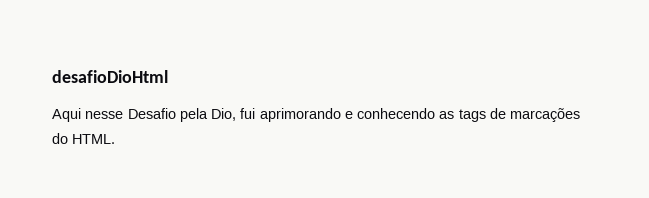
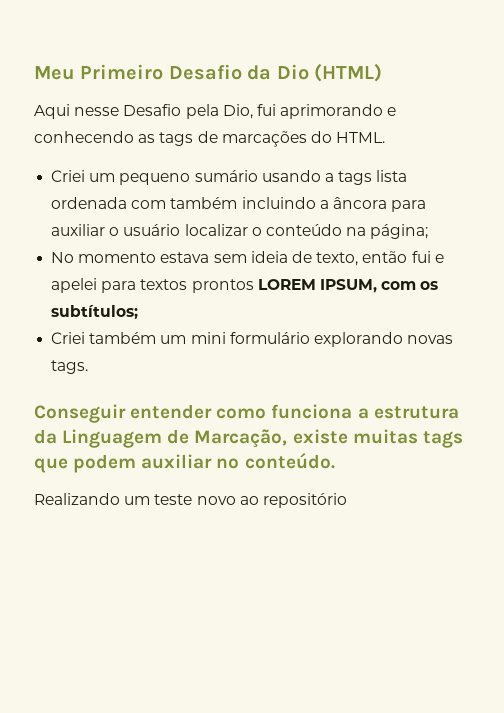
[52,70,168,83] desafioDioHtml -> [34,63,382,82] Meu Primeiro Desafio da Dio (HTML)
(115, 139) none -> [51,170,408,185] [51,197,427,212] [51,224,429,239] [51,251,444,266] [51,278,439,293] [51,305,139,319] [51,332,454,347] [51,360,89,374] [34,404,459,423] [34,429,463,448] [34,453,335,473] [34,493,347,508] // Criei um pequeno sumário usando a tags lista ordenada com também incluindo a âncora para auxiliar o usuário localizar o conteúdo na página; // No momento estava sem ideia de texto, então fui e apelei para textos prontos LOREM IPSUM, com os subtítulos; // Criei também um mini formulário explorando novas tags. // Conseguir entender como funciona a estrutura da Linguagem de Marcação, existe muitas tags que podem auxiliar no conteúdo. // Realizando um teste novo ao repositório

